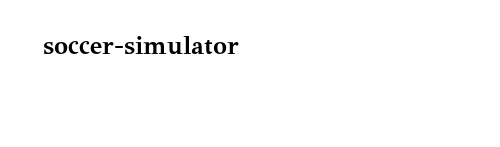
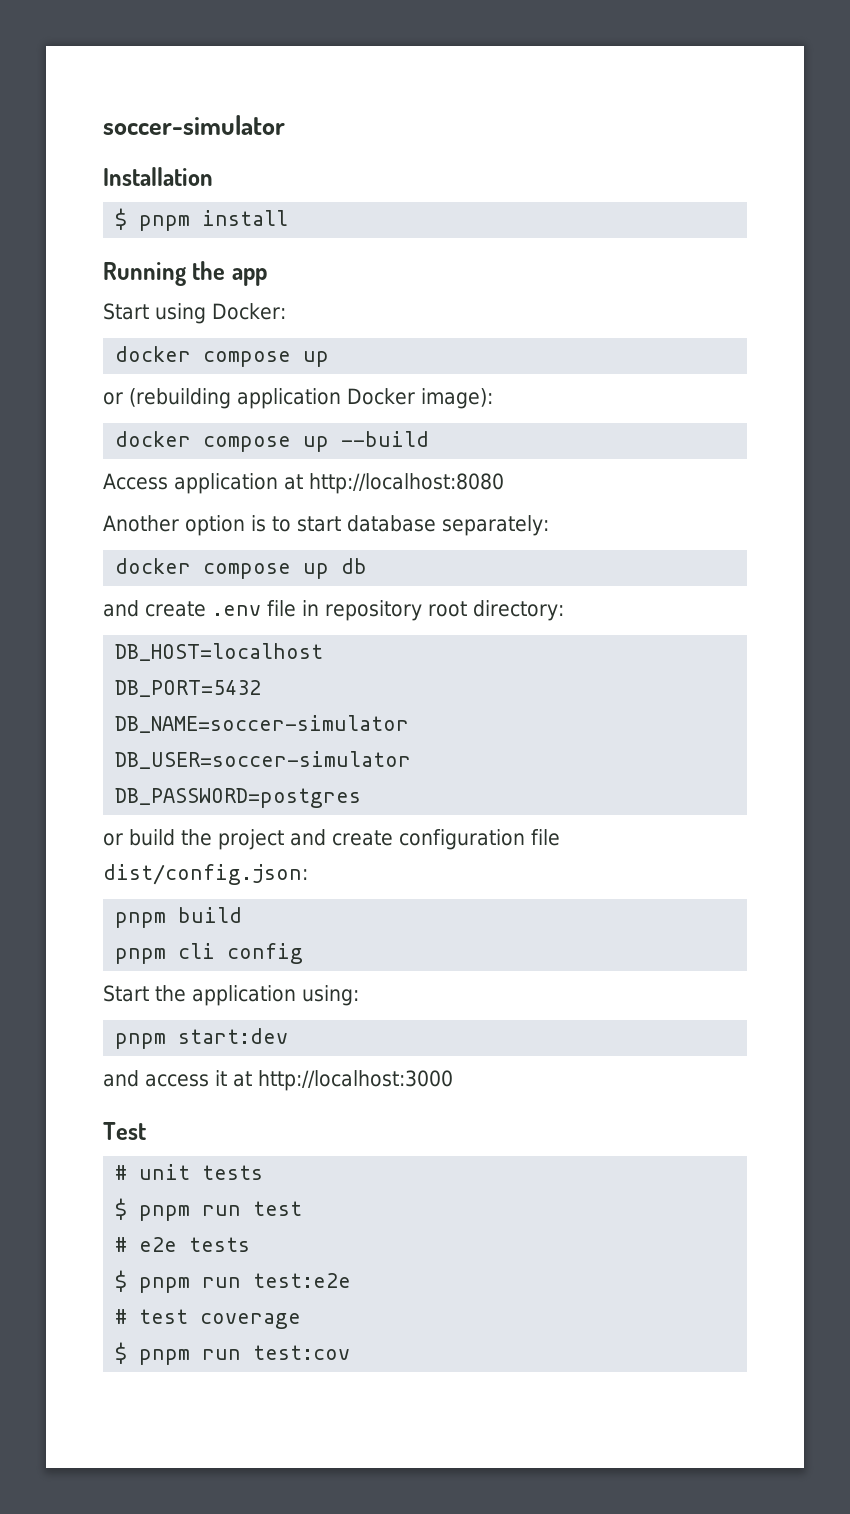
(239, 45) none -> [103,167,213,186] [115,208,289,231] [103,261,267,286] [103,303,286,324] [115,346,330,367] [103,388,493,409] [115,431,430,452] [103,473,504,494] [103,515,549,536] [115,558,368,579] [103,600,564,621] [115,643,324,661] [115,680,262,697] [115,715,410,733] [115,751,412,769] [115,788,362,808] [103,829,560,850] [103,864,308,885] [115,907,243,928] [115,943,304,964] [103,985,359,1006] [115,1028,289,1049] [103,1070,453,1091] [103,1122,146,1140] [115,1164,264,1180] [115,1198,303,1221] [115,1237,251,1252] [115,1270,352,1293] [115,1309,302,1329] [115,1342,351,1365] // Installation // $ pnpm install // Running the app // Start using Docker: // docker compose up // or (rebuilding application Docker image): // docker compose up --build // Access application at http://localhost:8080 // Another option is to start database separately: // docker compose up db // and create .env file in repository root directory: // DB_HOST=localhost // DB_PORT=5432 // DB_NAME=soccer-simulator // DB_USER=soccer-simulator // DB_PASSWORD=postgres // or build the project and create configuration file dist/config.json: // pnpm build // pnpm cli config // Start the application using: // pnpm start:dev // and access it at http://localhost:3000 // Test // # unit tests // $ pnpm run test // # e2e tests // $ pnpm run test:e2e // # test coverage // $ pnpm run test:cov

